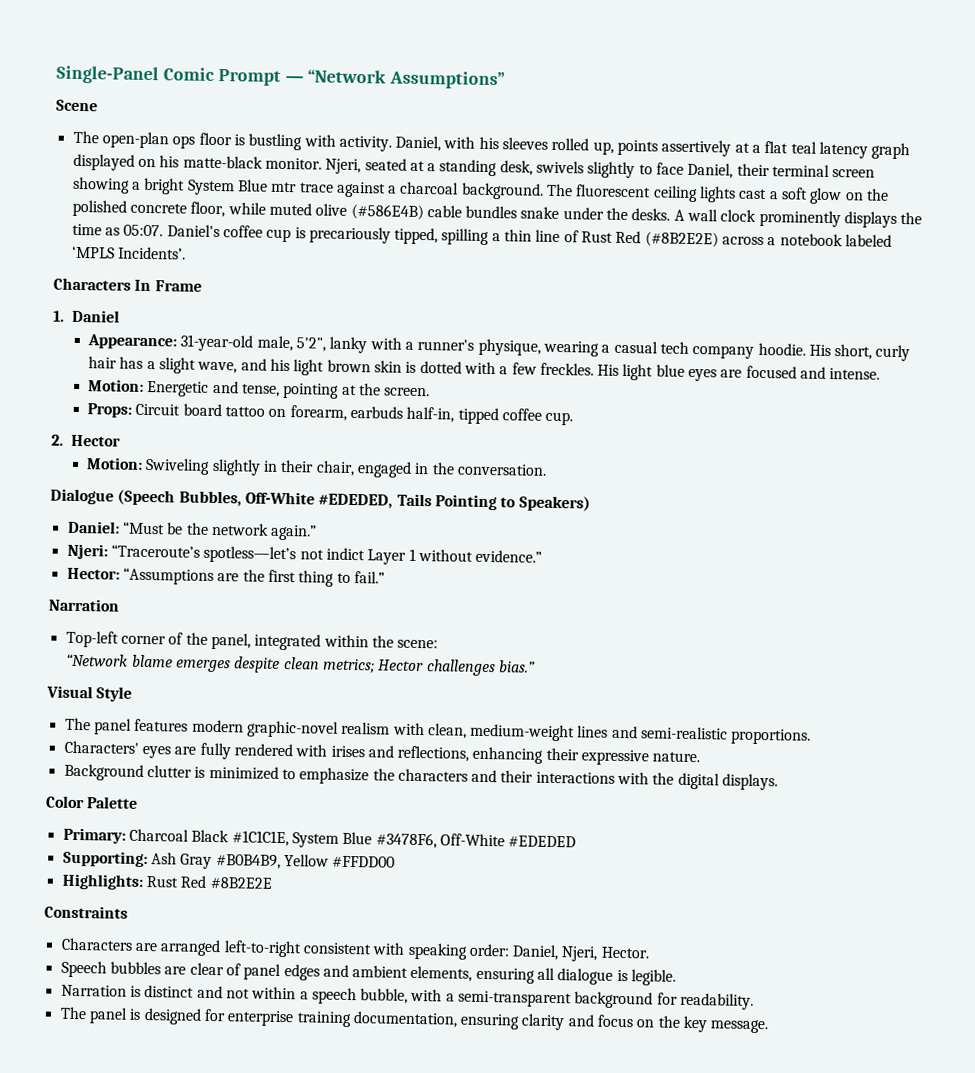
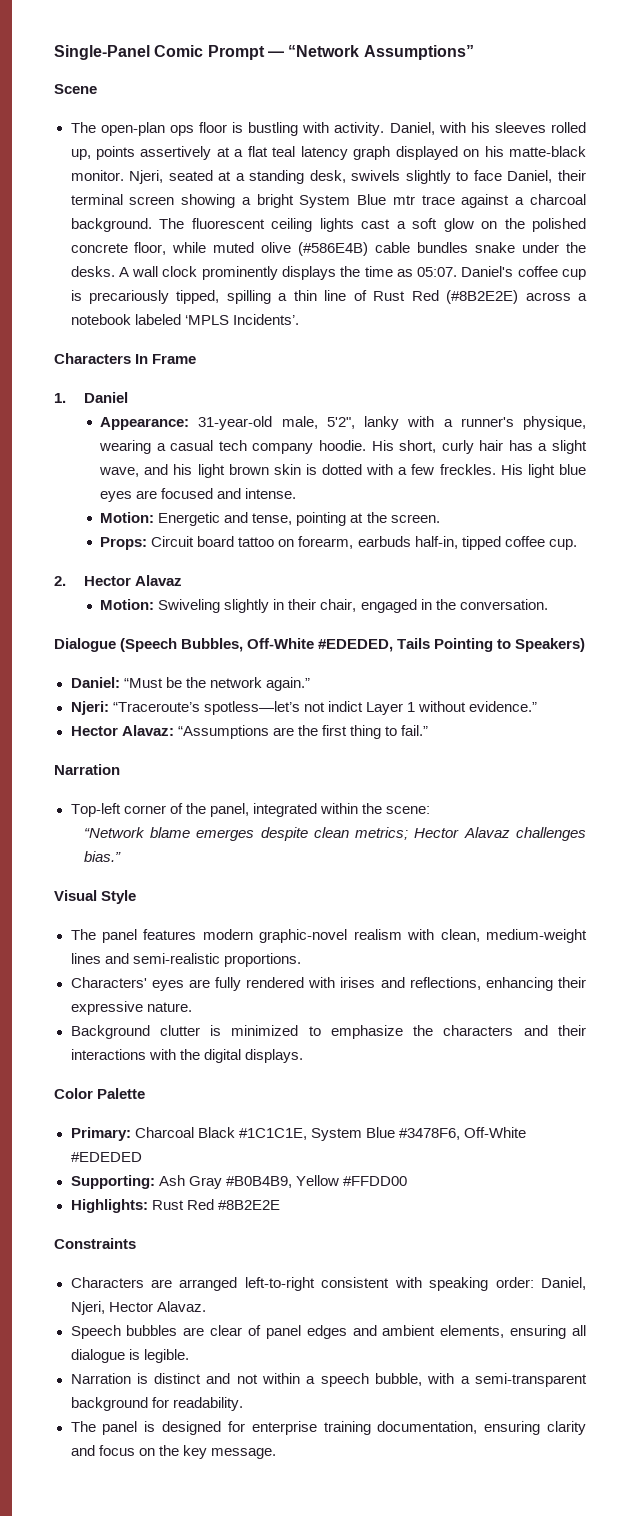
(121, 440) none -> [134,575,182,586] Alavaz
[66,567,120,580] Hector: -> [70,725,174,736] Hector Alavaz:
(425, 665) none -> [463,827,510,838] Alavaz
[600,946,649,959] Hector. -> [108,1301,206,1312] Hector Alavaz.

